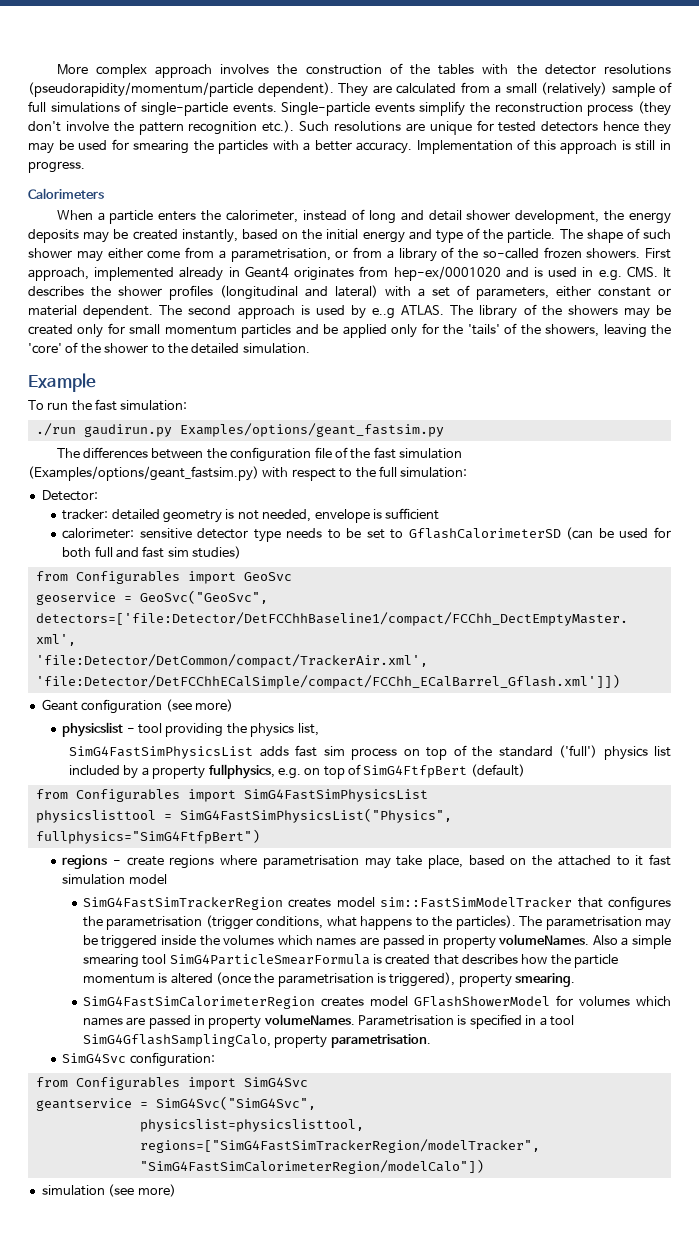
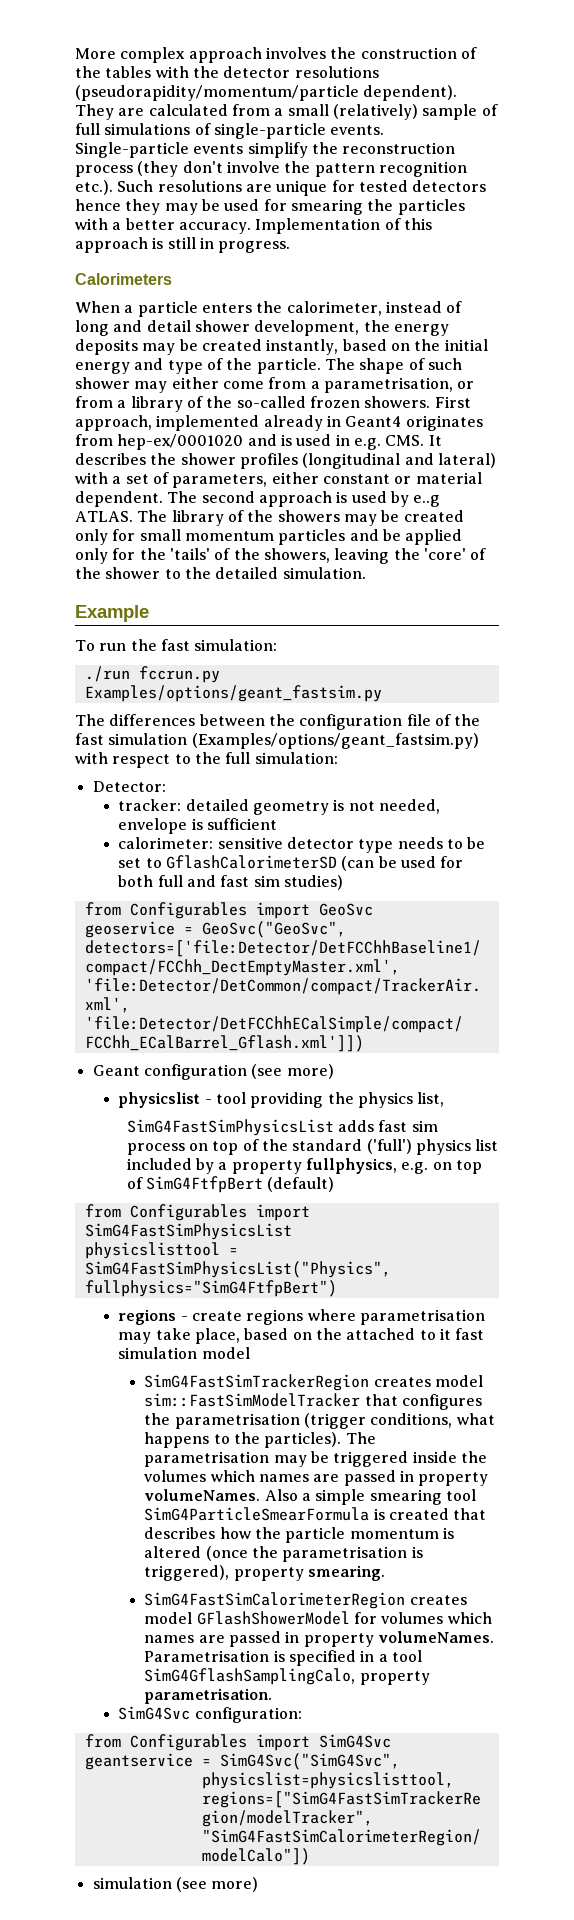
[83,424,172,437] gaudirun.py -> [138,666,220,683] fccrun.py

